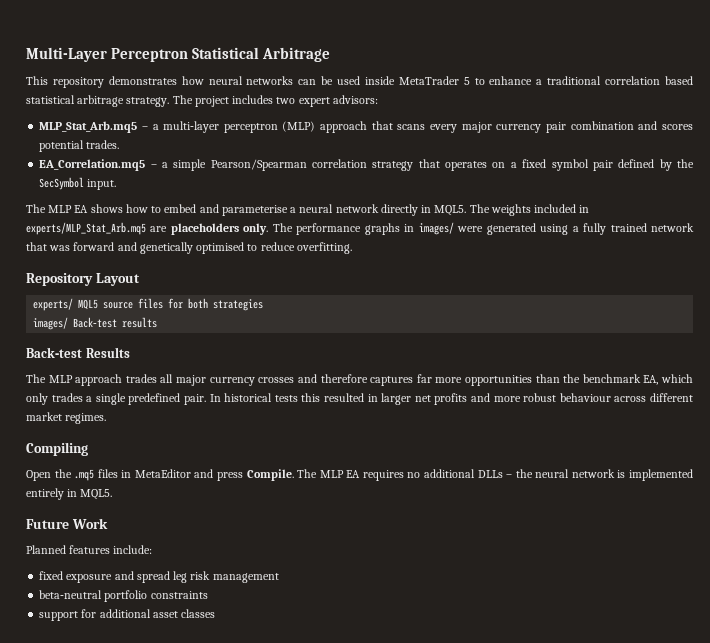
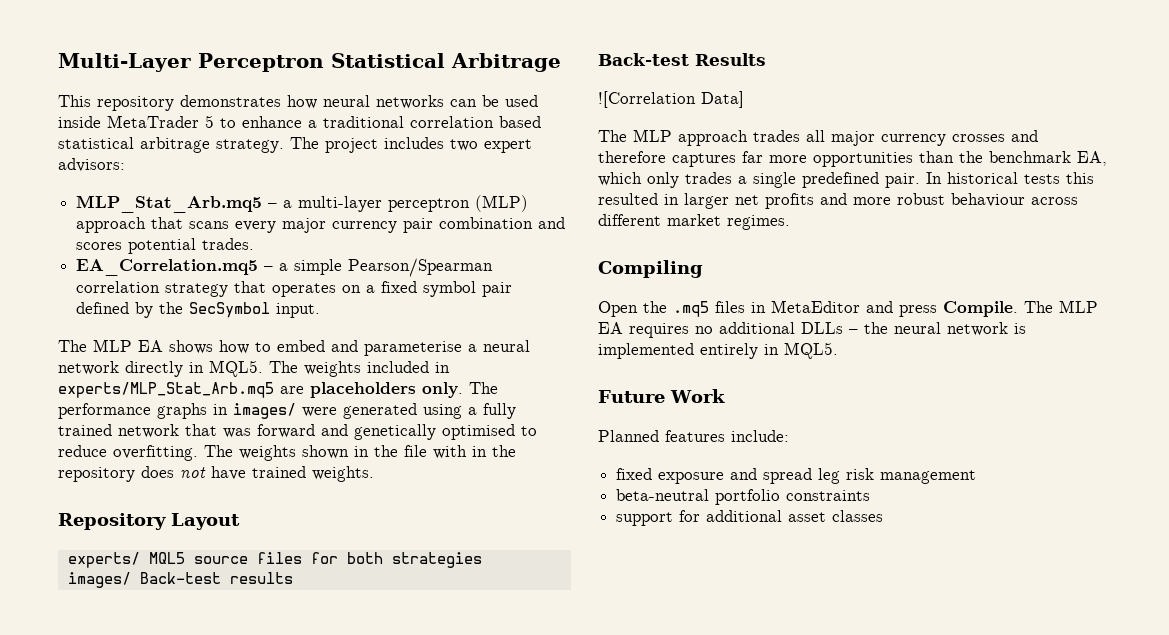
(352, 248) none -> [204,445,516,461] [58,466,374,482] The weights shown in the file with in the repository does not have trained weights.
(130, 352) none -> [598,91,744,108] // ![Correlation Data]

